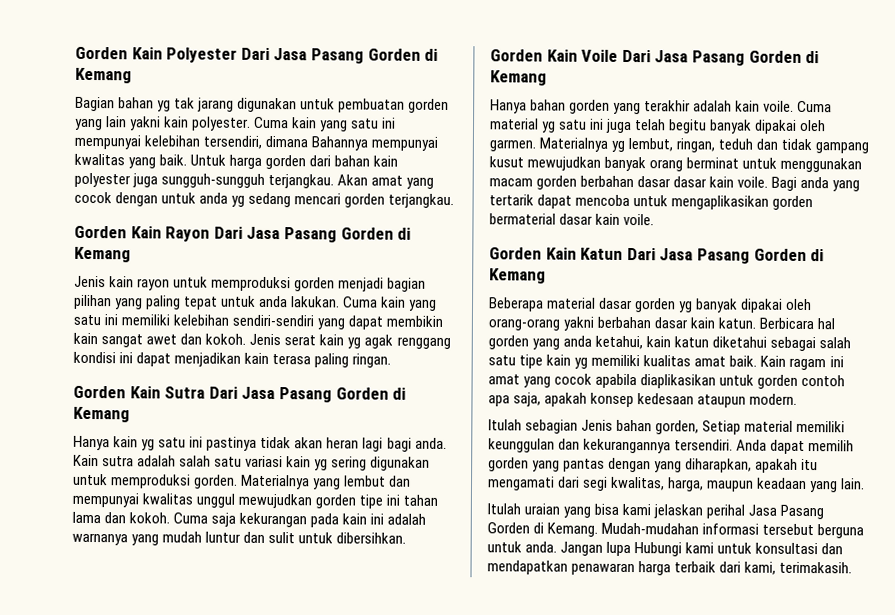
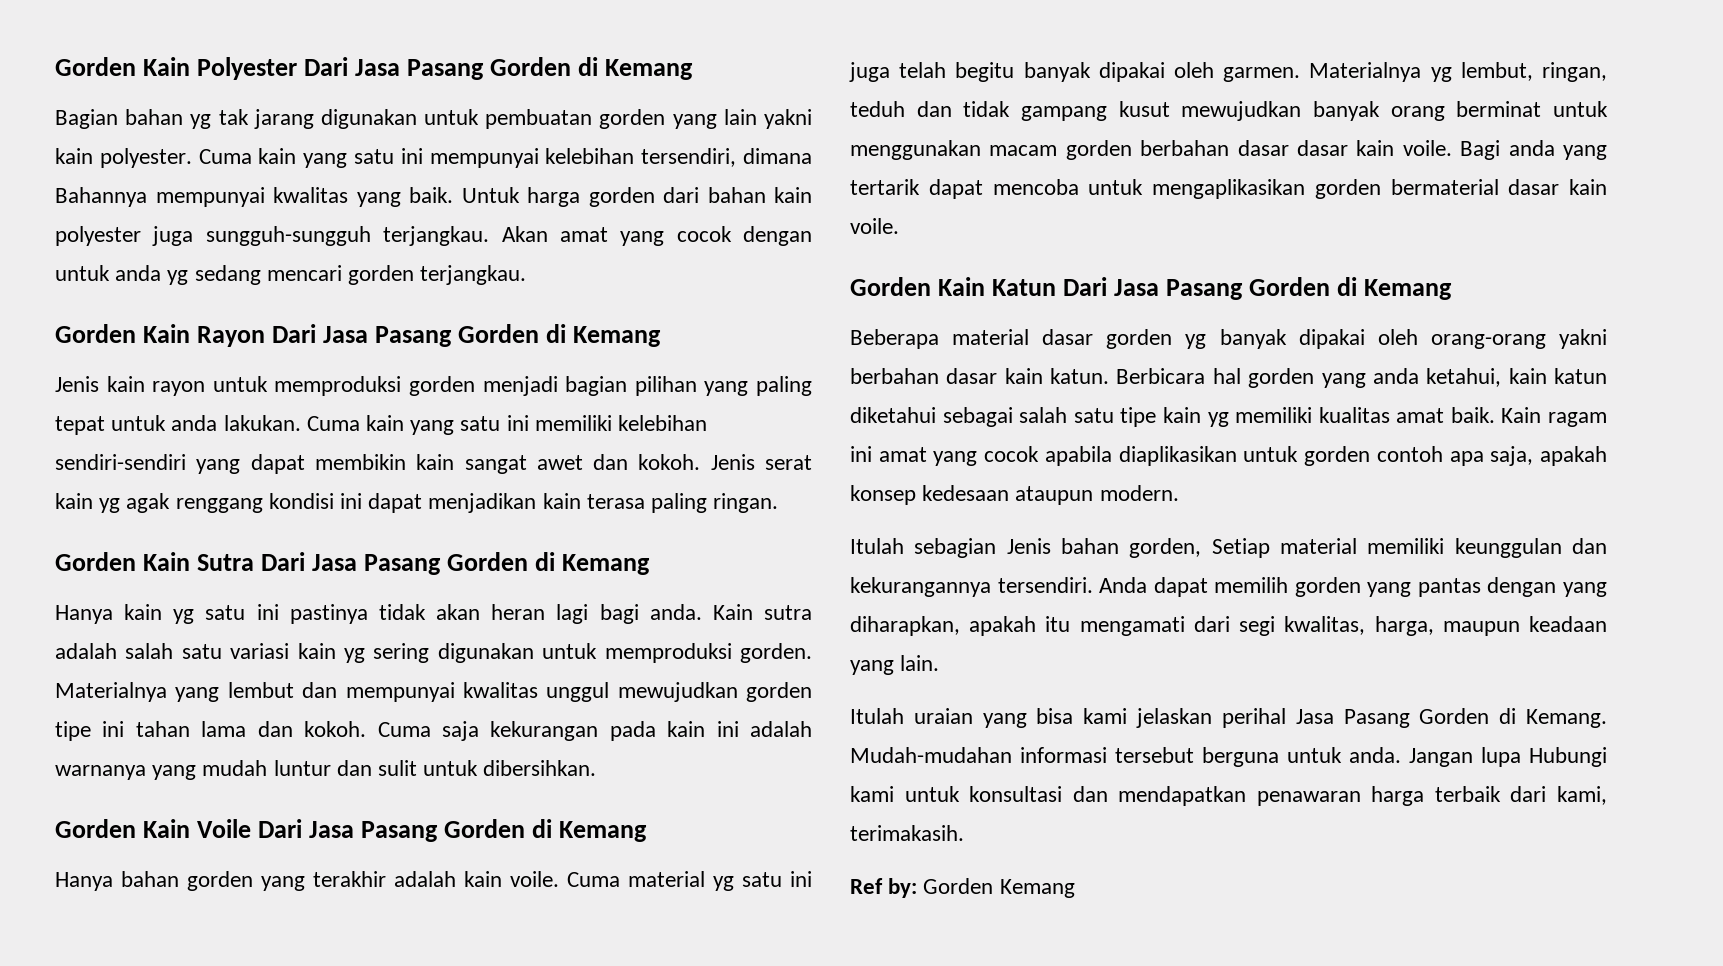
(853, 567) none -> [850,878,1075,898] // Ref by: Gorden Kemang

